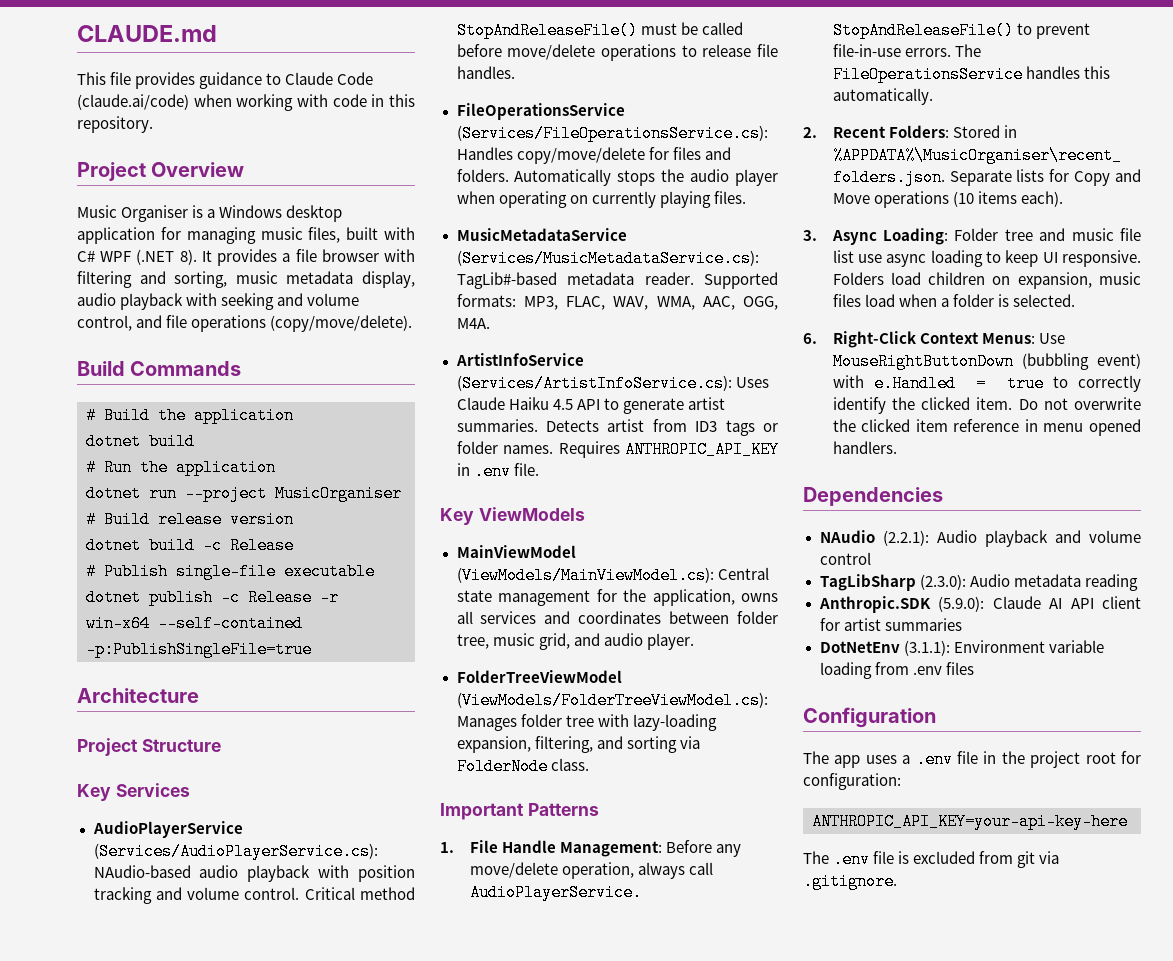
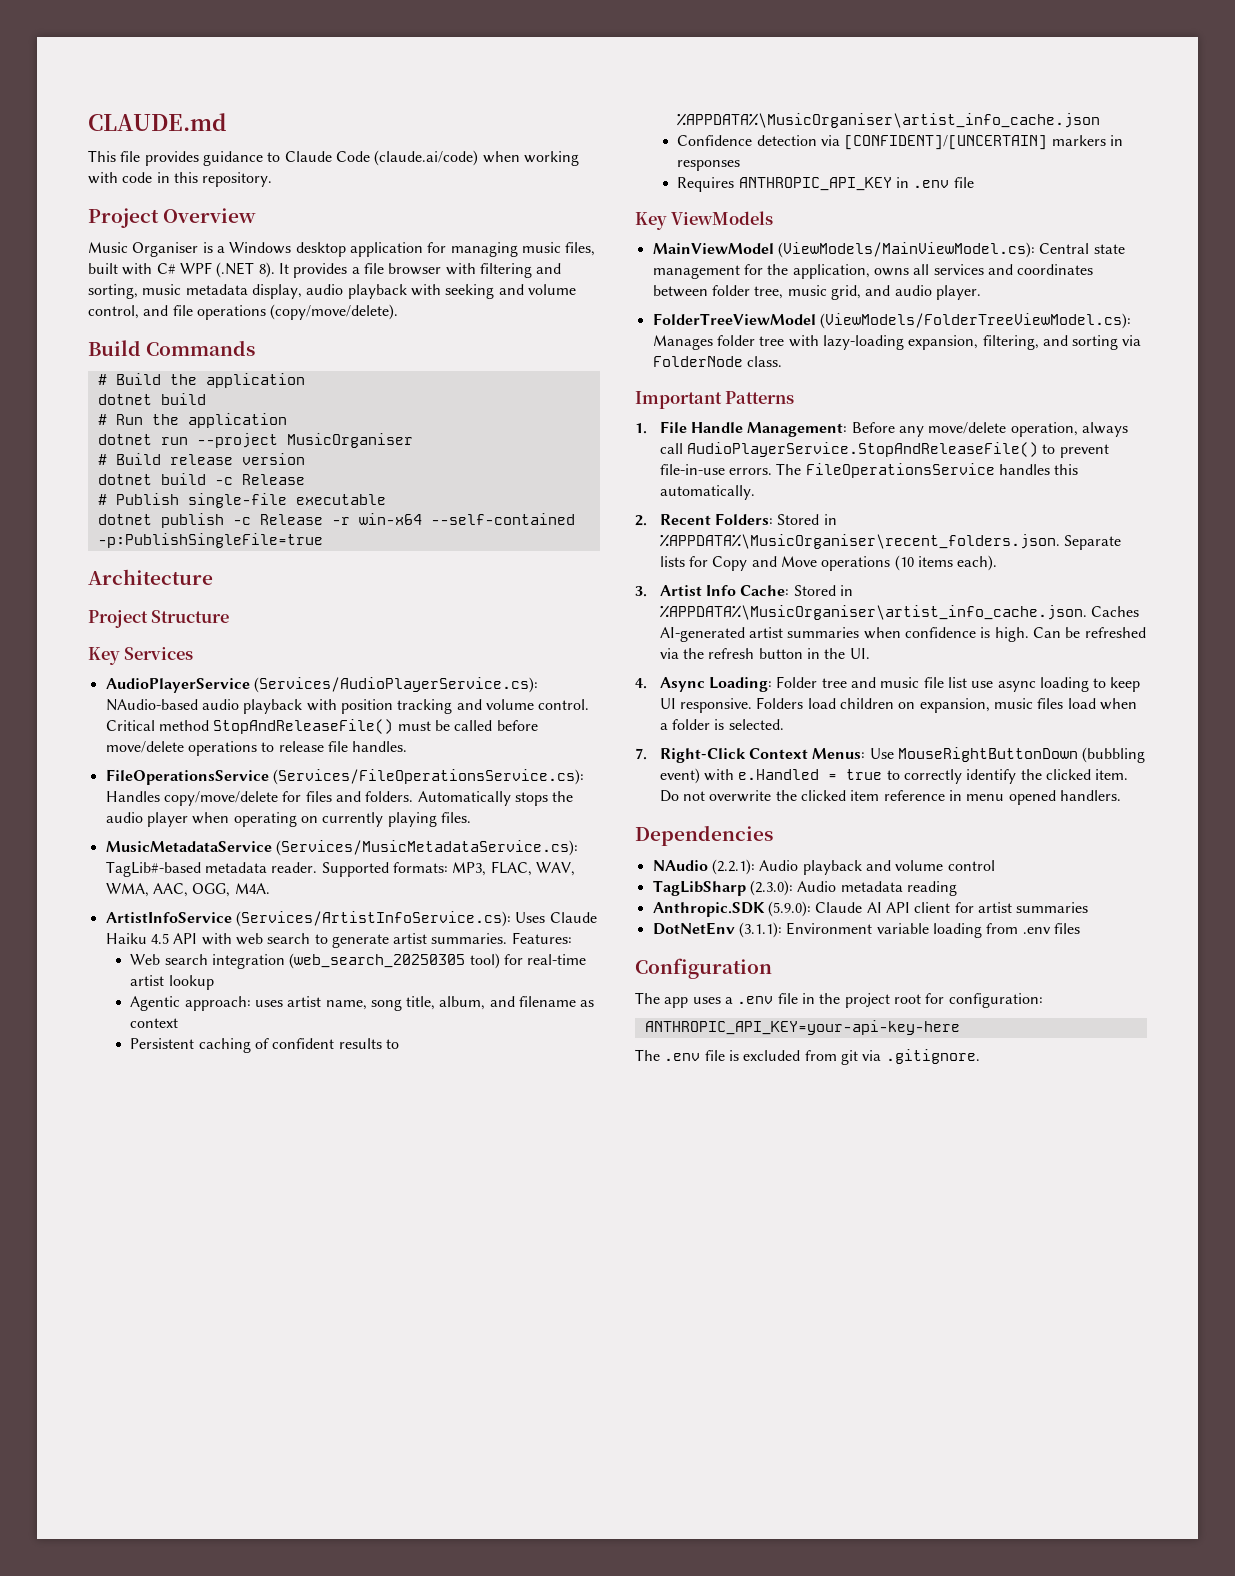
(600, 404) none -> [201,933,311,945] with web search
[545,419,778,436] [456,441,553,454] Detects artist from ID3 tags or folder names. -> [511,932,572,944] [130,953,587,969] [130,975,214,990] [130,996,595,1011] [130,1018,179,1028] [130,1038,399,1053] [677,113,1101,128] [677,135,1123,150] [677,160,741,171] Features: // Web search integration (web_search_20250305 tool) for real-time artist lookup // Agentic approach: uses artist name, song title, album, and filename as context // Persistent caching of confident results to %APPDATA%\MusicOrganiser\artist_info_cache.json // Confidence detection via [CONFIDENT]/[UNCERTAIN] markers in responses //
[513,463,539,476] file. -> [953,177,974,188] file
(817, 235) none -> [659,585,853,596] [659,605,1139,620] [659,627,1146,642] [659,648,870,659] [635,678,647,689] Artist Info Cache: Stored in %APPDATA%\MusicOrganiser\artist_info_cache.json. Caches AI-generated artist summaries when confidence is high. Can be refreshed via the refresh button in the UI. // 4.
[803,333,817,344] 6. -> [635,748,647,760] 7.

